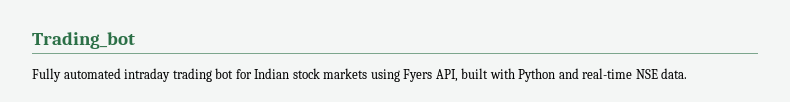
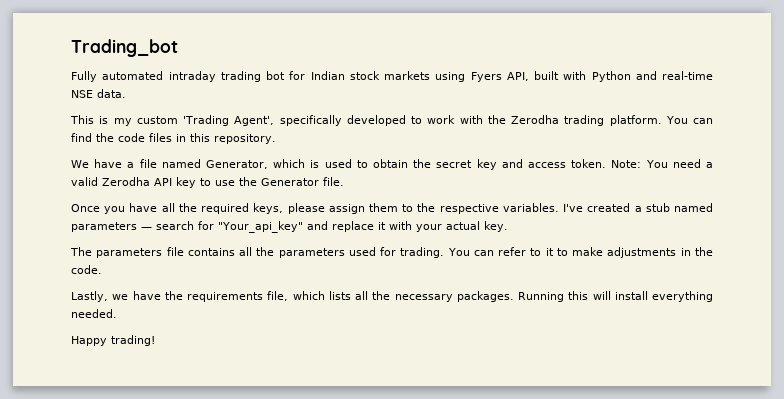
(688, 73) none -> [70,115,713,126] [71,133,276,144] [71,159,713,170] [71,177,344,188] [71,203,713,214] [71,221,508,233] [70,247,714,258] [71,265,102,274] [71,291,713,302] [71,309,117,318] [71,335,155,346] // This is my custom 'Trading Agent', specifically developed to work with the Zerodha trading platform. You can find the code files in this repository. // We have a file named Generator, which is used to obtain the secret key and access token. Note: You need a valid Zerodha API key to use the Generator file. // Once you have all the required keys, please assign them to the respective variables. I've created a stub named parameters — search for "Your_api_key" and replace it with your actual key. // The parameters file contains all the parameters used for trading. You can refer to it to make adjustments in the code. // Lastly, we have the requirements file, which lists all the necessary packages. Running this will install everything needed. // Happy trading!

